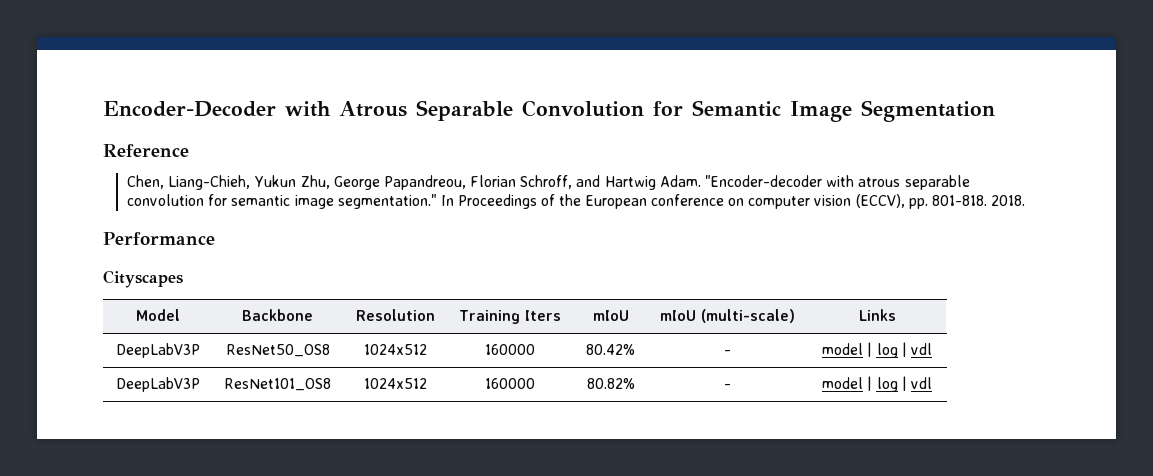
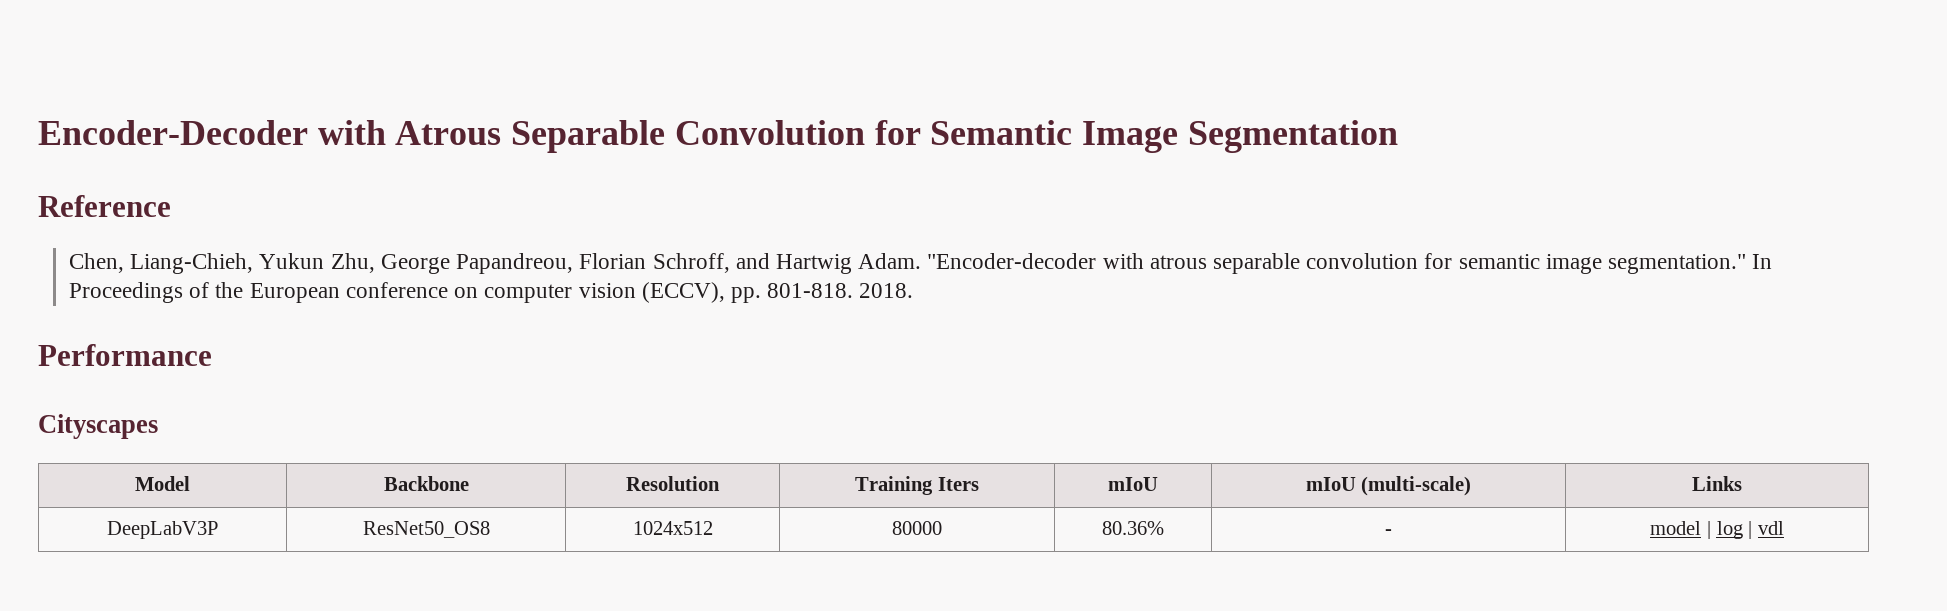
[485,344,535,355] [586,344,635,355] [724,350,731,355] [822,342,932,358] [115,377,200,392] [224,378,331,391] [363,378,427,389] [485,378,535,389] [586,378,635,389] [724,384,731,389] [822,376,932,392] 160000 | 80.42% | - | model | log | vdl // DeepLabV3P | ResNet101_OS8 | 1024x512 | 160000 | 80.82% | - | model | log | vdl -> [892,521,942,535] [1102,521,1164,535] [1385,529,1392,535] [1650,521,1784,539] 80000 | 80.36% | - | model | log | vdl

